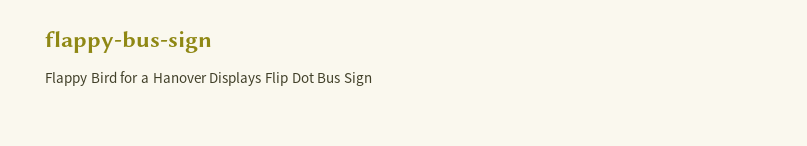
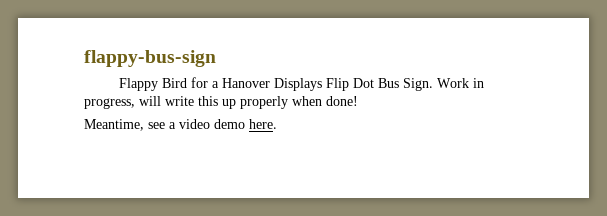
[343,72,372,86] Sign -> [402,78,484,91] [84,96,358,109] [84,119,277,131] Sign. Work in progress, will write this up properly when done! // Meantime, see a video demo here.

